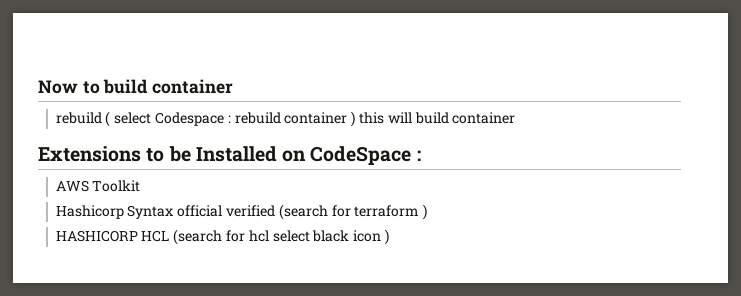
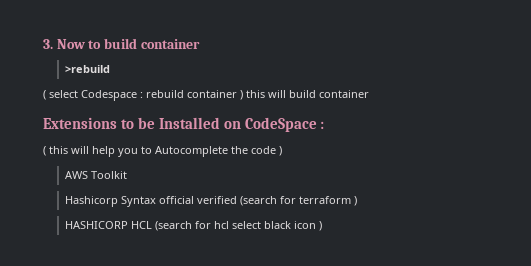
(38, 87) none -> [43,39,53,49] 3.
[55,112,102,124] rebuild -> [64,65,110,73] >rebuild //
(421, 155) none -> [43,146,282,157] // ( this will help you to Autocomplete the code )

